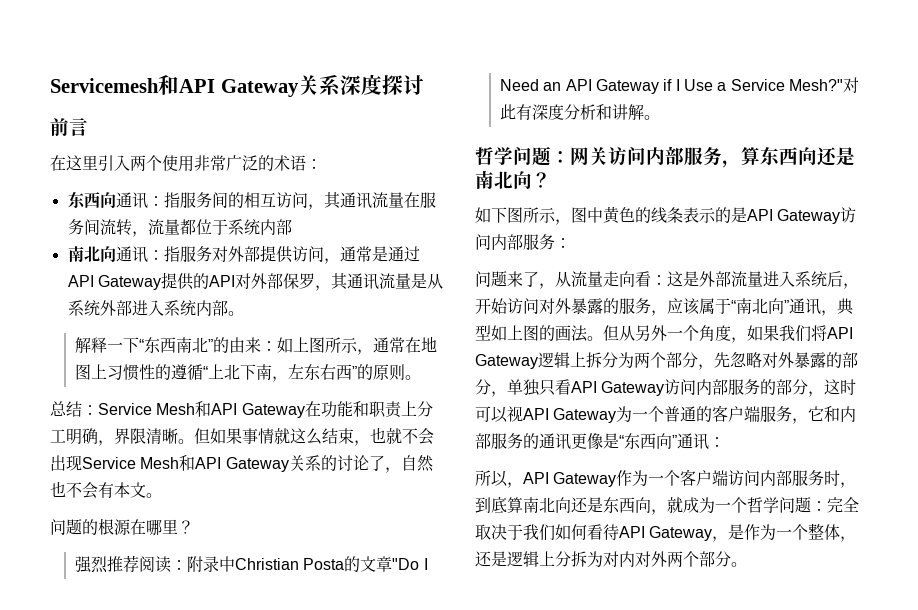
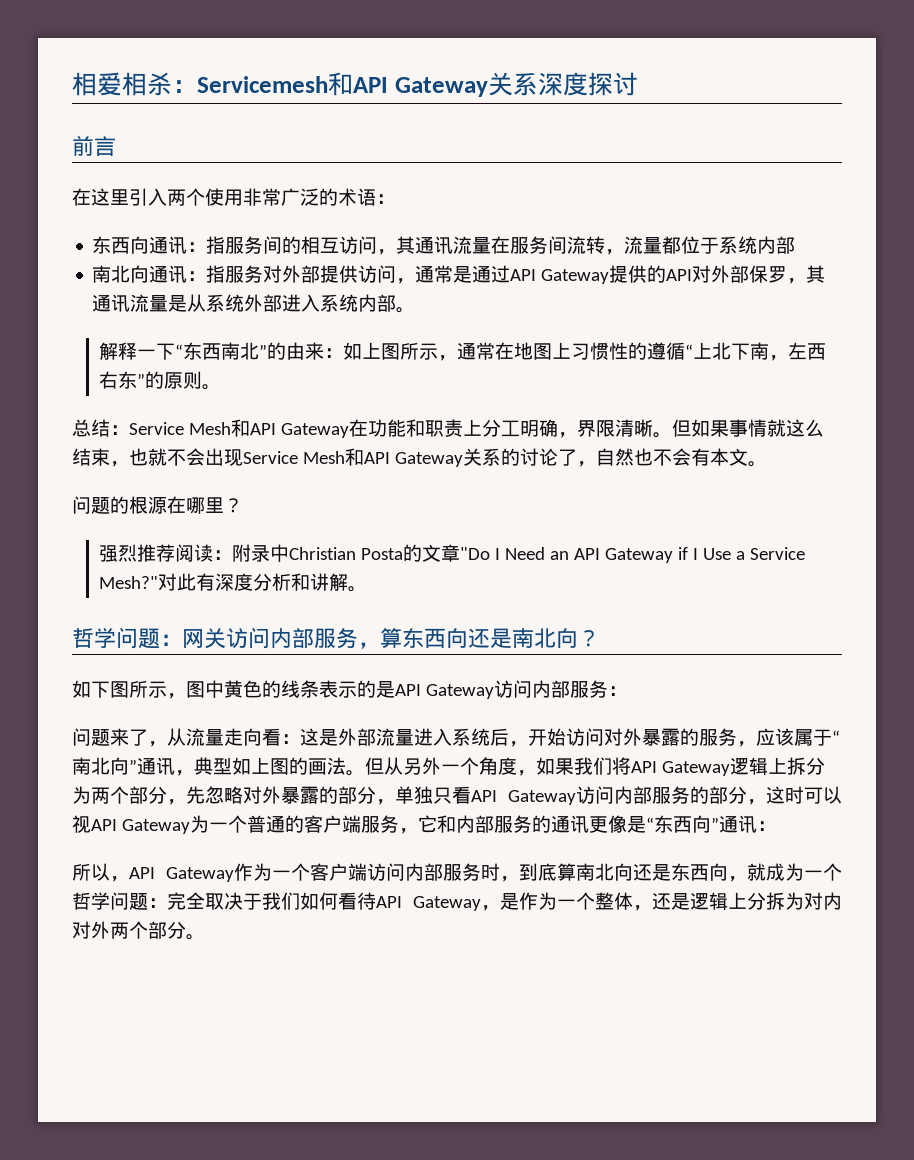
(50, 85) none -> [72,72,197,96] 相爱相杀：
[303,364,352,380] 东右西 -> [807,343,827,360] [99,371,138,389] 西右东

